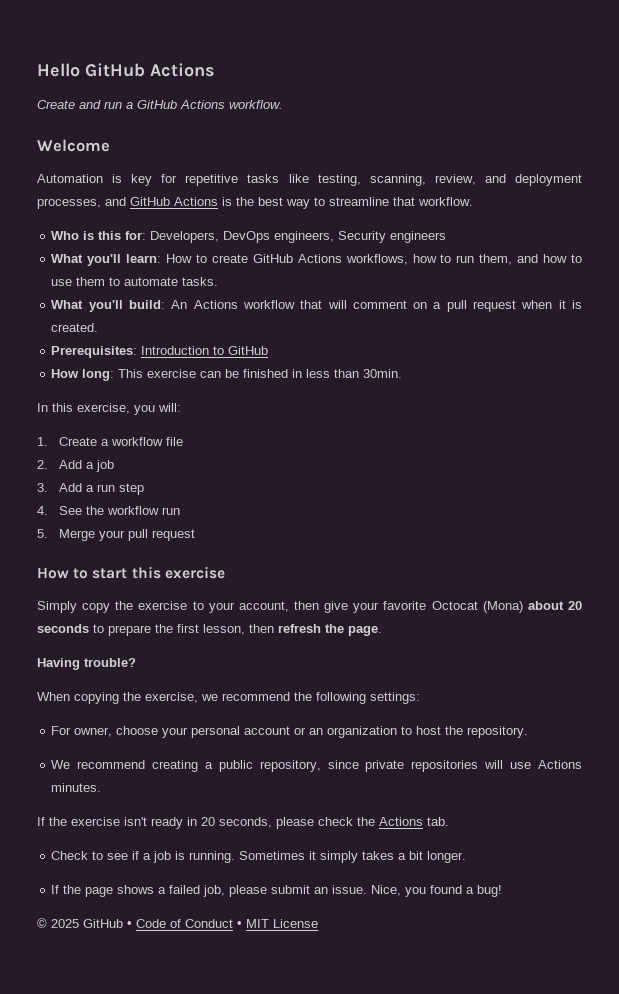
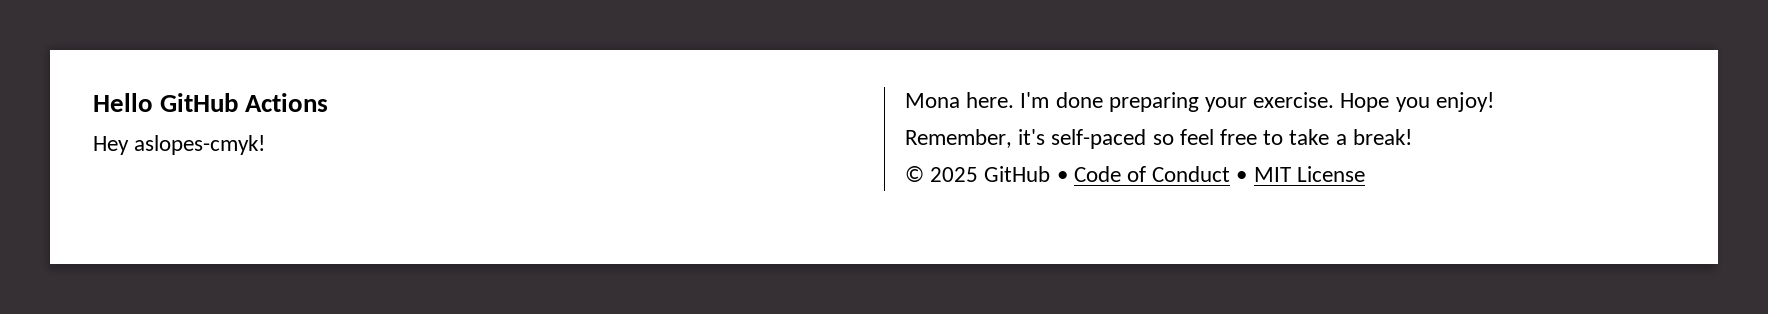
[37,100,283,109] [37,139,110,152] [37,174,582,186] [37,197,473,209] [51,231,447,243] [51,254,583,266] [51,277,219,286] [51,300,583,312] [51,323,99,332] [51,346,269,358] [51,369,403,381] [37,403,181,415] [37,437,184,446] [37,460,115,472] [37,483,145,495] [37,506,181,515] [37,529,196,541] [37,566,225,579] [37,601,583,613] [37,624,382,636] [37,658,136,670] [37,692,420,704] [51,726,529,738] [51,760,582,772] [51,783,102,792] [37,817,449,829] [51,851,467,863] [51,885,503,897] Create and run a GitHub Actions workflow. // Welcome // Automation is key for repetitive tasks like testing, scanning, review, and deployment processes, and GitHub Actions is the best way to streamline that workflow. // Who is this for: Developers, DevOps engineers, Security engineers // What you'll learn: How to create GitHub Actions workflows, how to run them, and how to use them to automate tasks. // What you'll build: An Actions workflow that will comment on a pull request when it is created. // Prerequisites: Introduction to GitHub // How long: This exercise can be finished in less than 30min. // In this exercise, you will: // 1. Create a workflow file // 2. Add a job // 3. Add a run step // 4. See the workflow run // 5. Merge your pull request // How to start this exercise // Simply copy the exercise to your account, then give your favorite Octocat (Mona) about 20 seconds to prepare the first lesson, then refresh the page. // Having trouble? // When copying the exercise, we recommend the following settings: // For owner, choose your personal account or an organization to host the repository. // We recommend creating a public repository, since private repositories will use Actions minutes. // If the exercise isn't ready in 20 seconds, please check the Actions tab. // Check to see if a job is running. Sometimes it simply takes a bit longer. // If the page shows a failed job, please submit an issue. Nice, you found a bug! -> [93,135,266,155] [905,92,1494,112] [905,129,1412,149] Hey aslopes-cmyk! // Mona here. I'm done preparing your exercise. Hope you enjoy! // Remember, it's self-paced so feel free to take a break!

